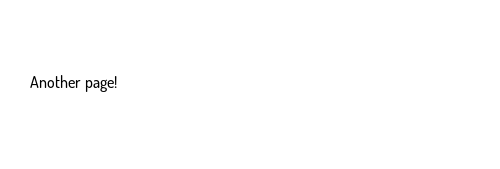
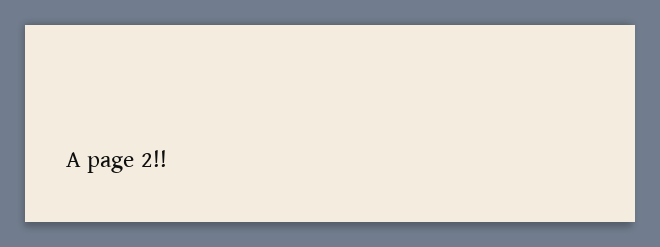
[30,75,118,92] Another page! -> [66,150,167,173] A page 2!!

